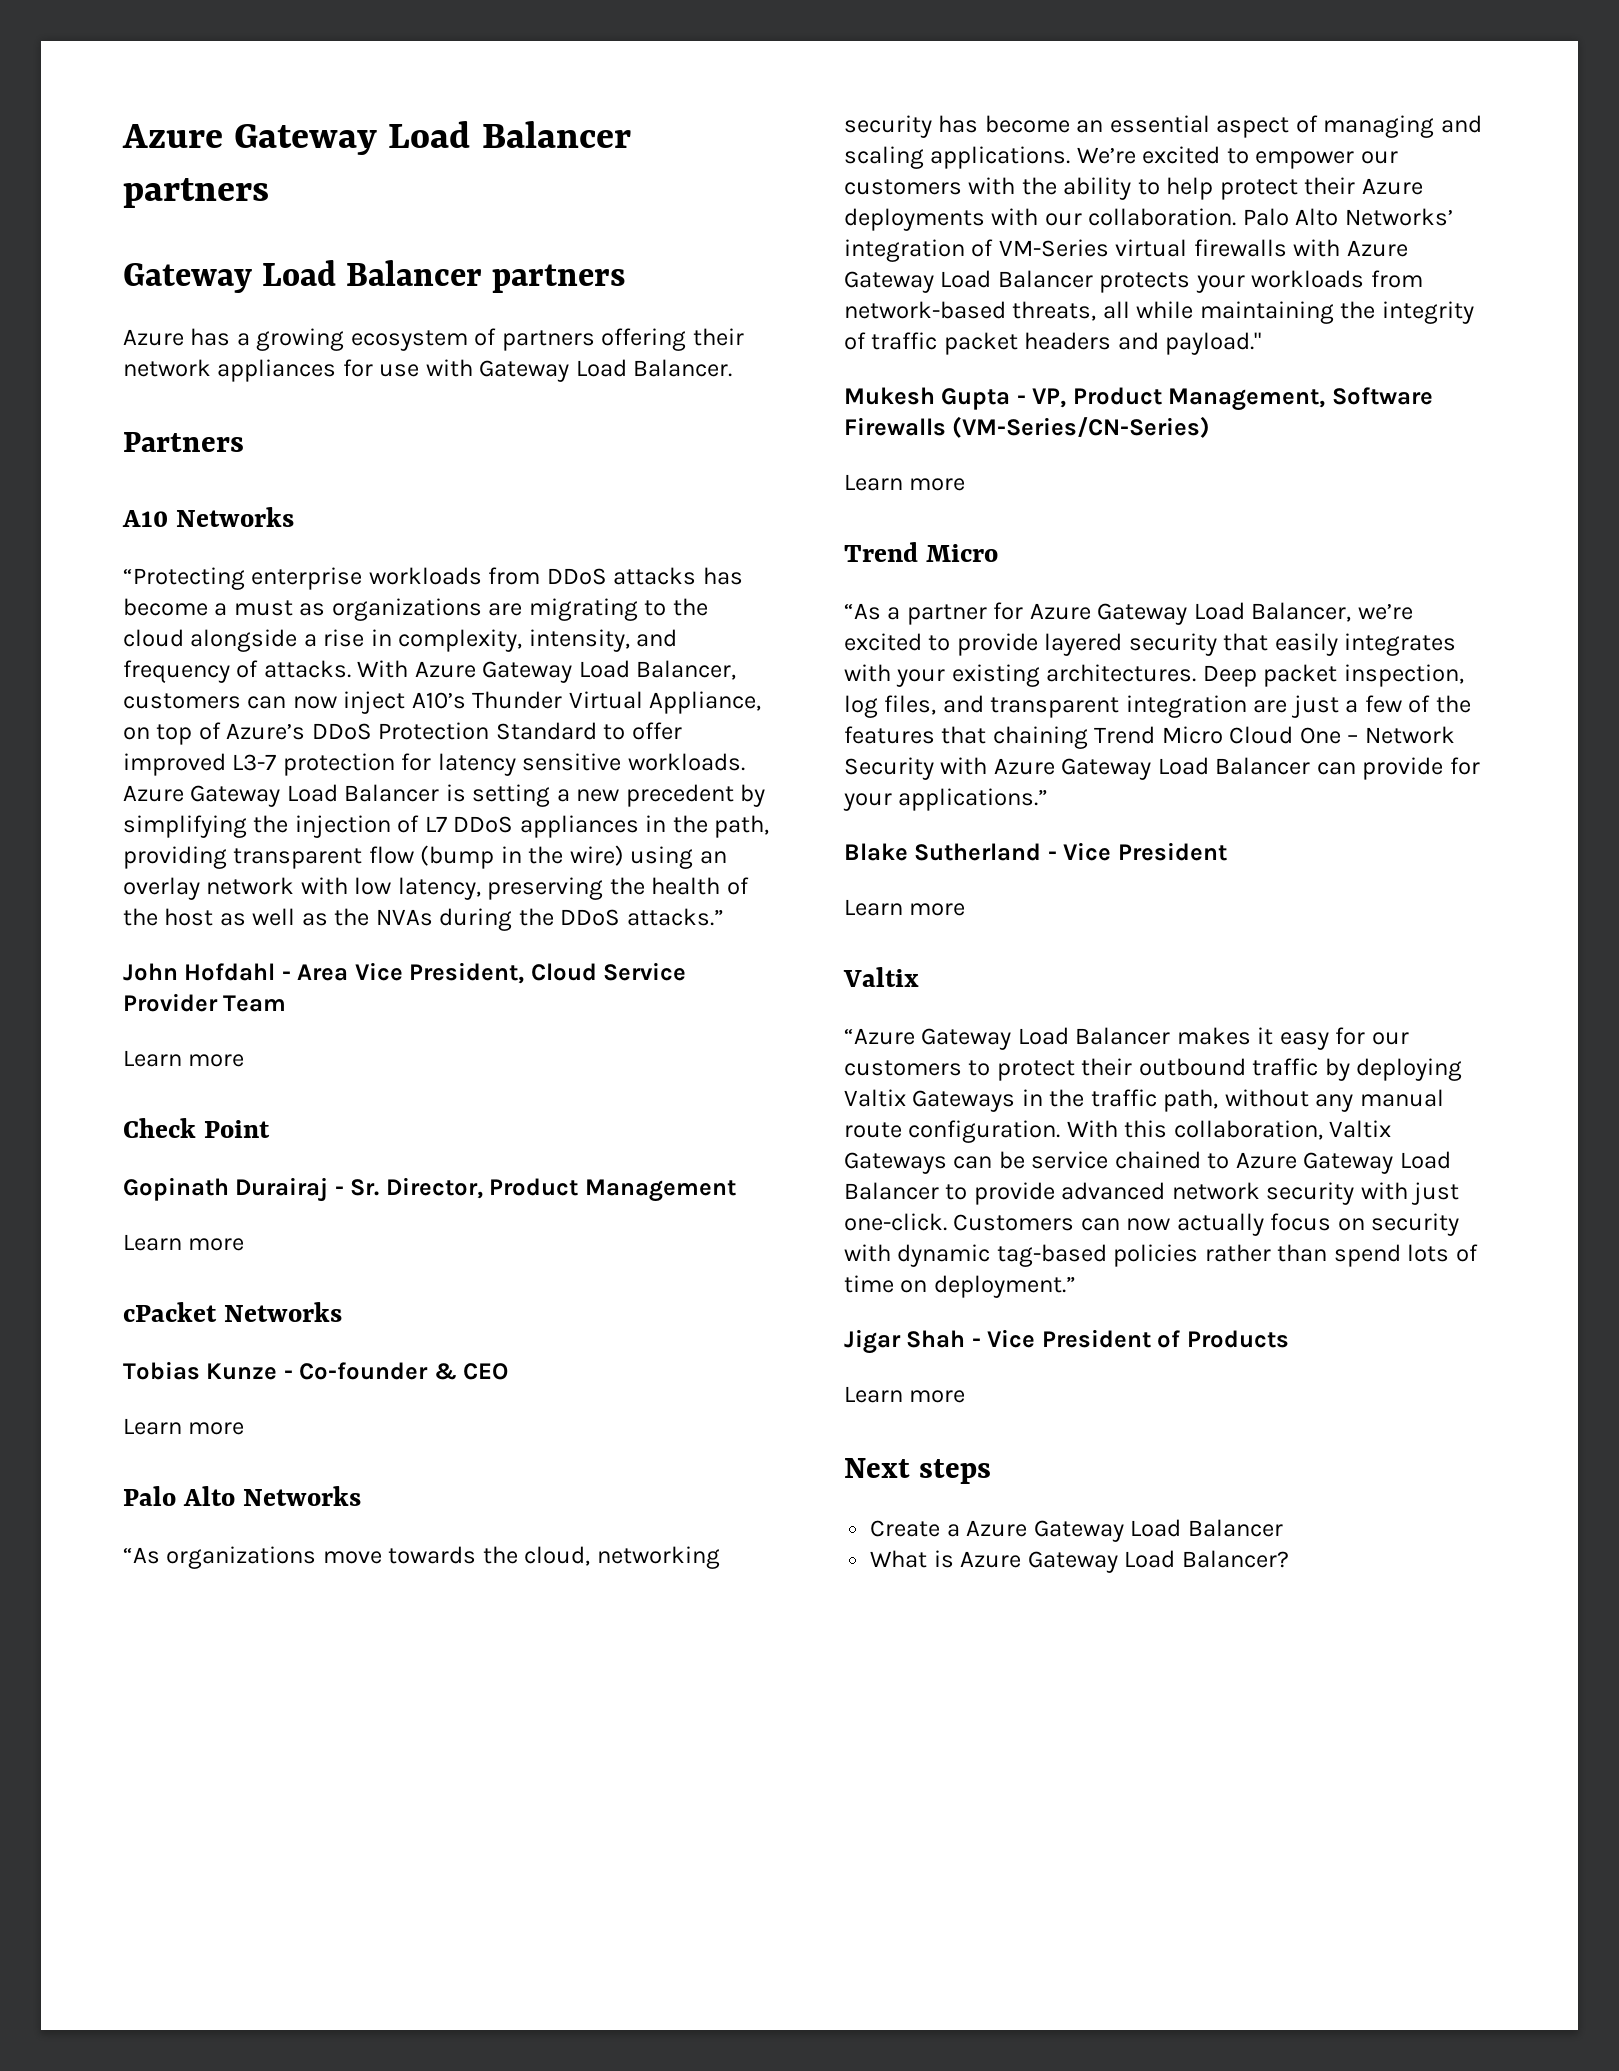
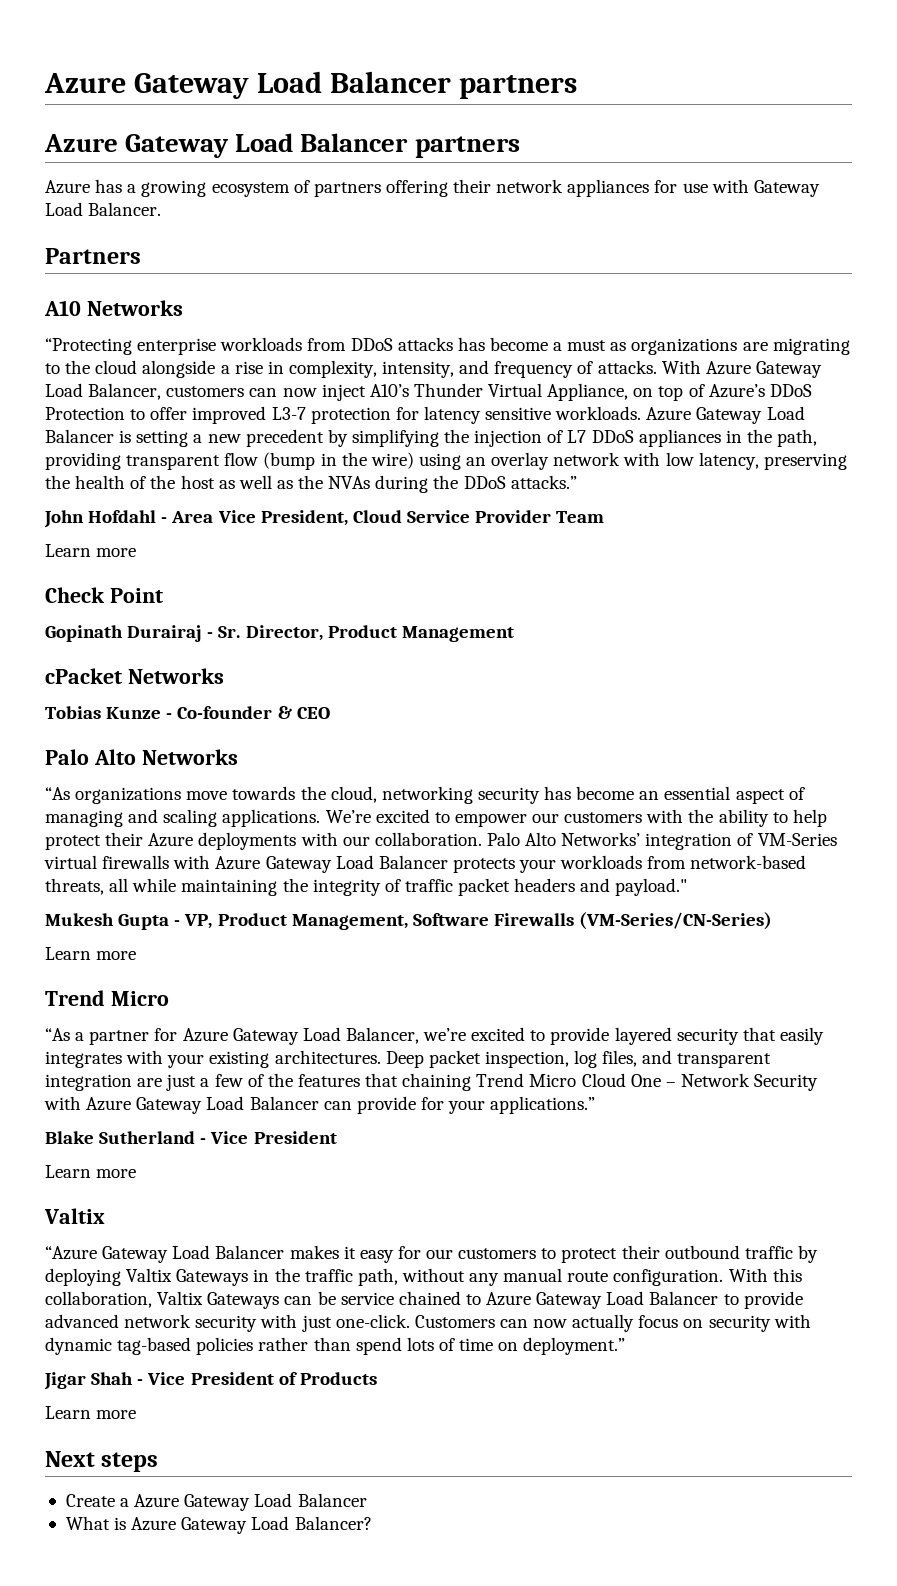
[122,121,631,155] [123,178,269,208] Azure Gateway Load Balancer partners // -> [44,71,578,99] [44,134,118,152] Azure Gateway Load Balancer partners // Azure
[495,722,597,740] Standard -> (125, 413) none
[123,1234,245,1251] // Learn more -> (514, 634) none
[123,1418,245,1435] // Learn more -> (330, 713) none

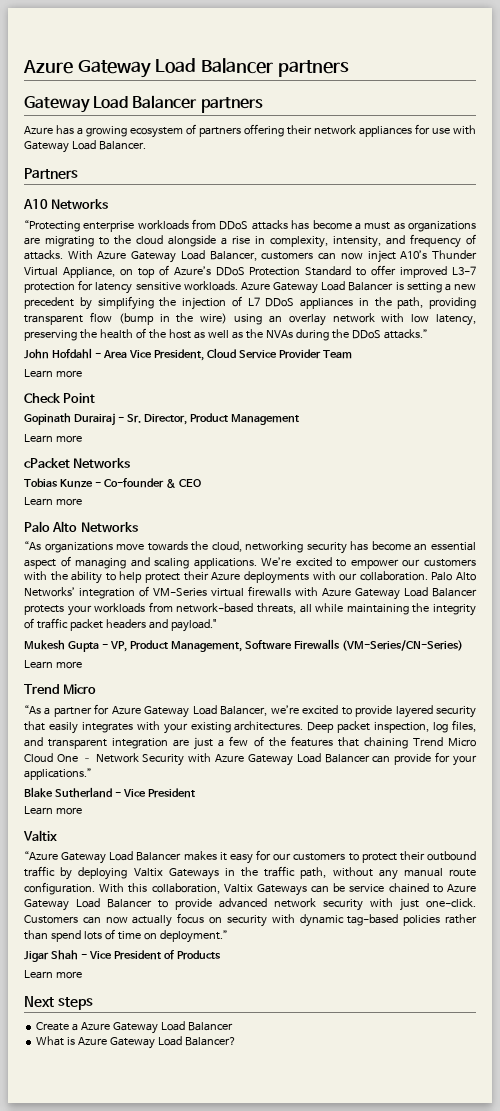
[44,71,578,99] [44,134,118,152] Azure Gateway Load Balancer partners // Azure -> [23,58,349,78] Azure Gateway Load Balancer partners //
(125, 413) none -> [305,266,352,276] Standard
(514, 634) none -> [24,434,82,443] // Learn more
(330, 713) none -> [24,497,82,506] // Learn more

